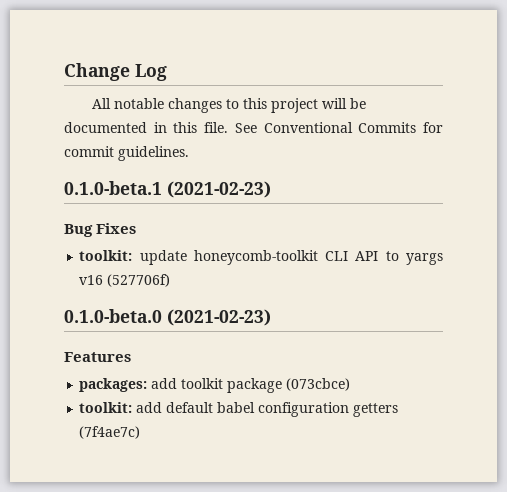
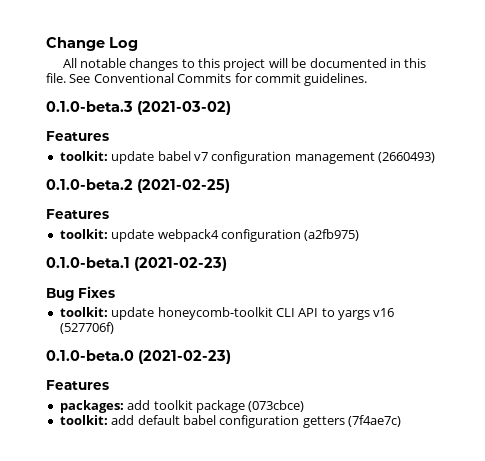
(189, 153) none -> [46,101,231,115] [46,131,109,141] [59,151,435,164] [46,179,230,193] [46,209,109,219] [59,229,360,242] // 0.1.0-beta.3 (2021-03-02) // Features // toolkit: update babel v7 configuration management (2660493) // 0.1.0-beta.2 (2021-02-25) // Features // toolkit: update webpack4 configuration (a2fb975)

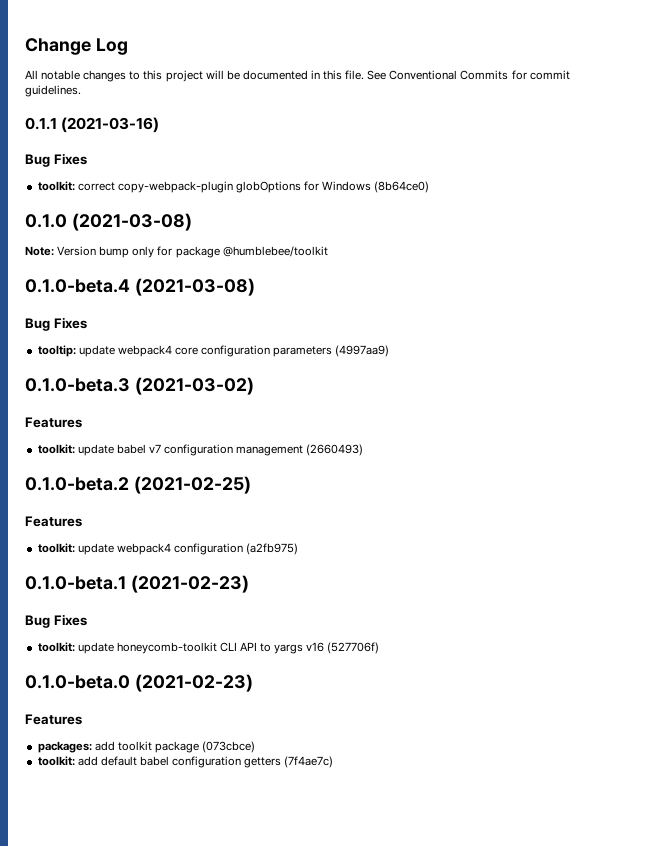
(368, 79) none -> [25,117,160,133] [25,153,87,167] [37,181,430,193] [25,213,192,231] [25,246,328,258] [25,278,255,296] [25,317,87,331] [37,345,390,357] // 0.1.1 (2021-03-16) // Bug Fixes // toolkit: correct copy-webpack-plugin globOptions for Windows (8b64ce0) // 0.1.0 (2021-03-08) // Note: Version bump only for package @humblebee/toolkit // 0.1.0-beta.4 (2021-03-08) // Bug Fixes // tooltip: update webpack4 core configuration parameters (4997aa9)

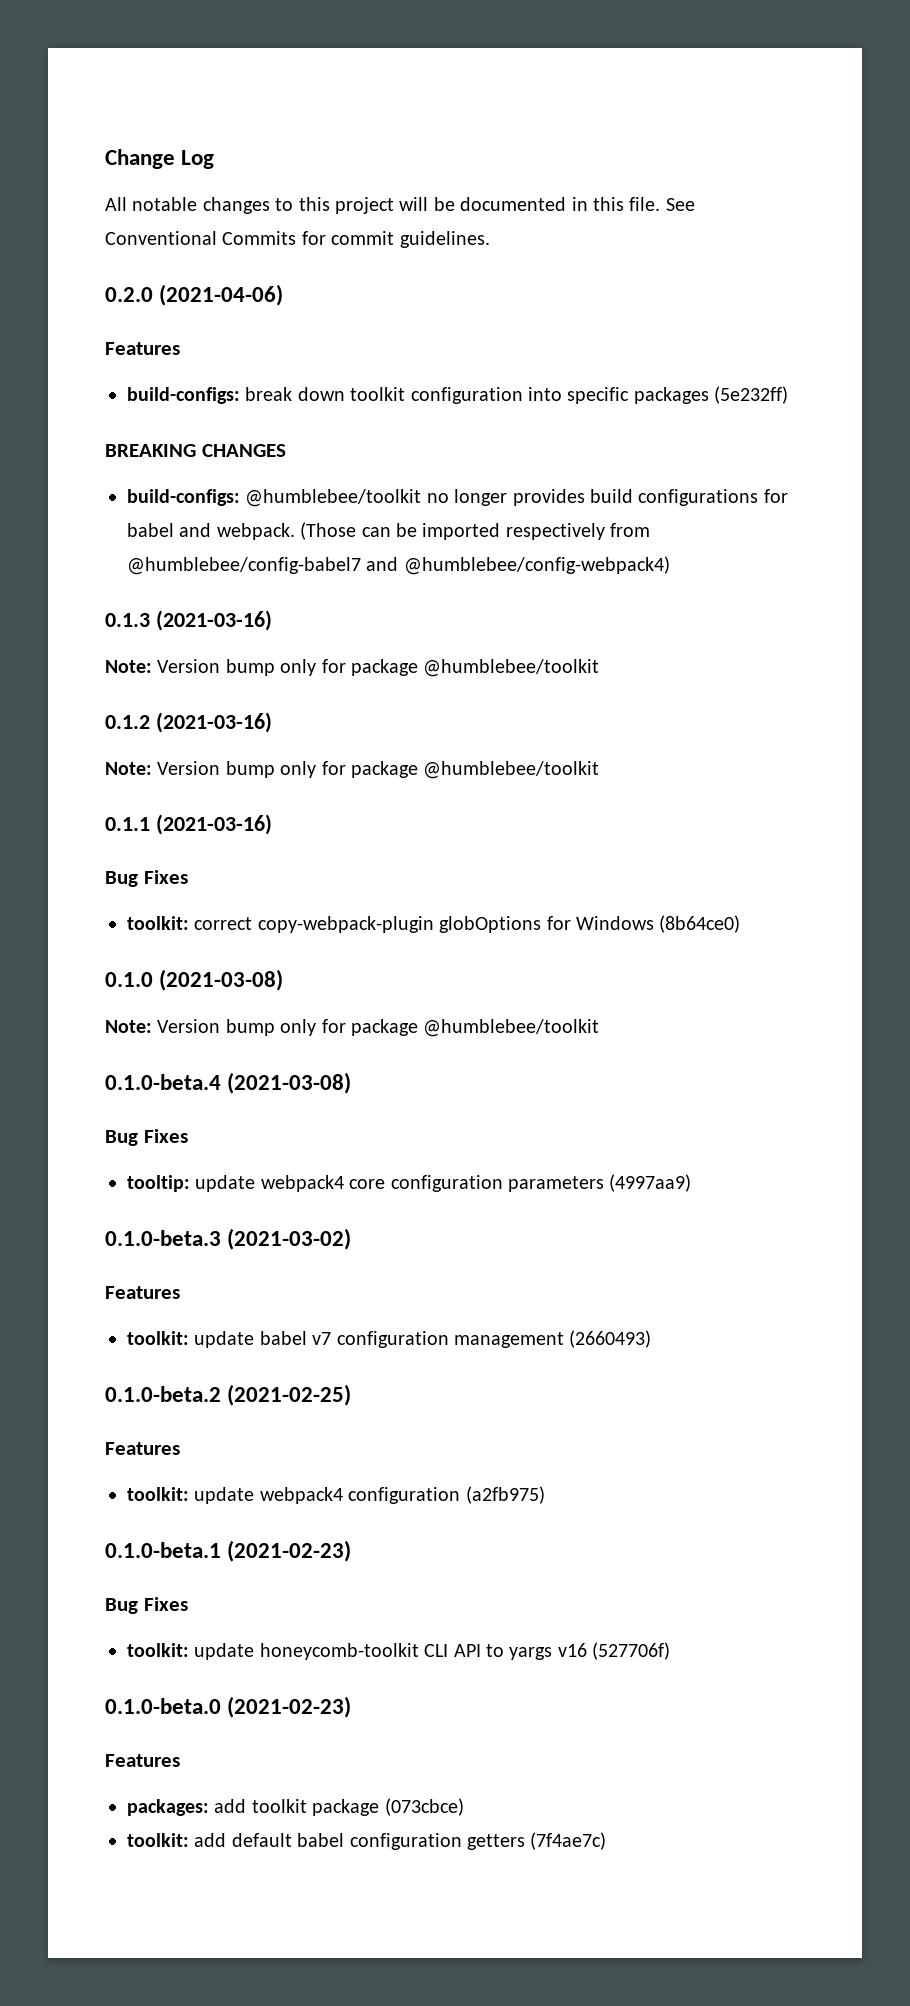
(81, 91) none -> [105,284,284,306] [105,342,180,355] [127,386,789,404] [105,444,286,457] [127,489,788,507] [127,522,651,540] [127,556,670,575] [105,610,272,631] [105,659,600,677] [105,712,272,733] [105,761,600,779] // 0.2.0 (2021-04-06) // Features // build-configs: break down toolkit configuration into specific packages (5e232ff) // BREAKING CHANGES // build-configs: @humblebee/toolkit no longer provides build configurations for babel and webpack. (Those can be imported respectively from @humblebee/config-babel7 and @humblebee/config-webpack4) // 0.1.3 (2021-03-16) // Note: Version bump only for package @humblebee/toolkit // 0.1.2 (2021-03-16) // Note: Version bump only for package @humblebee/toolkit

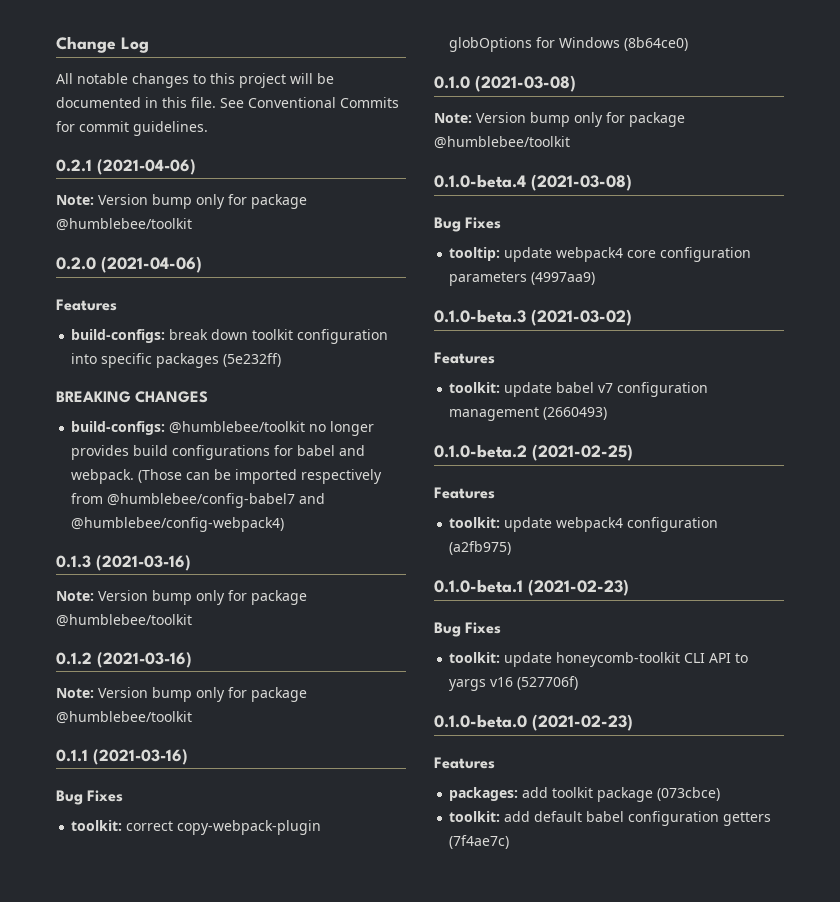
(490, 239) none -> [56,159,196,175] [56,194,307,209] [56,218,192,231] // 0.2.1 (2021-04-06) // Note: Version bump only for package @humblebee/toolkit

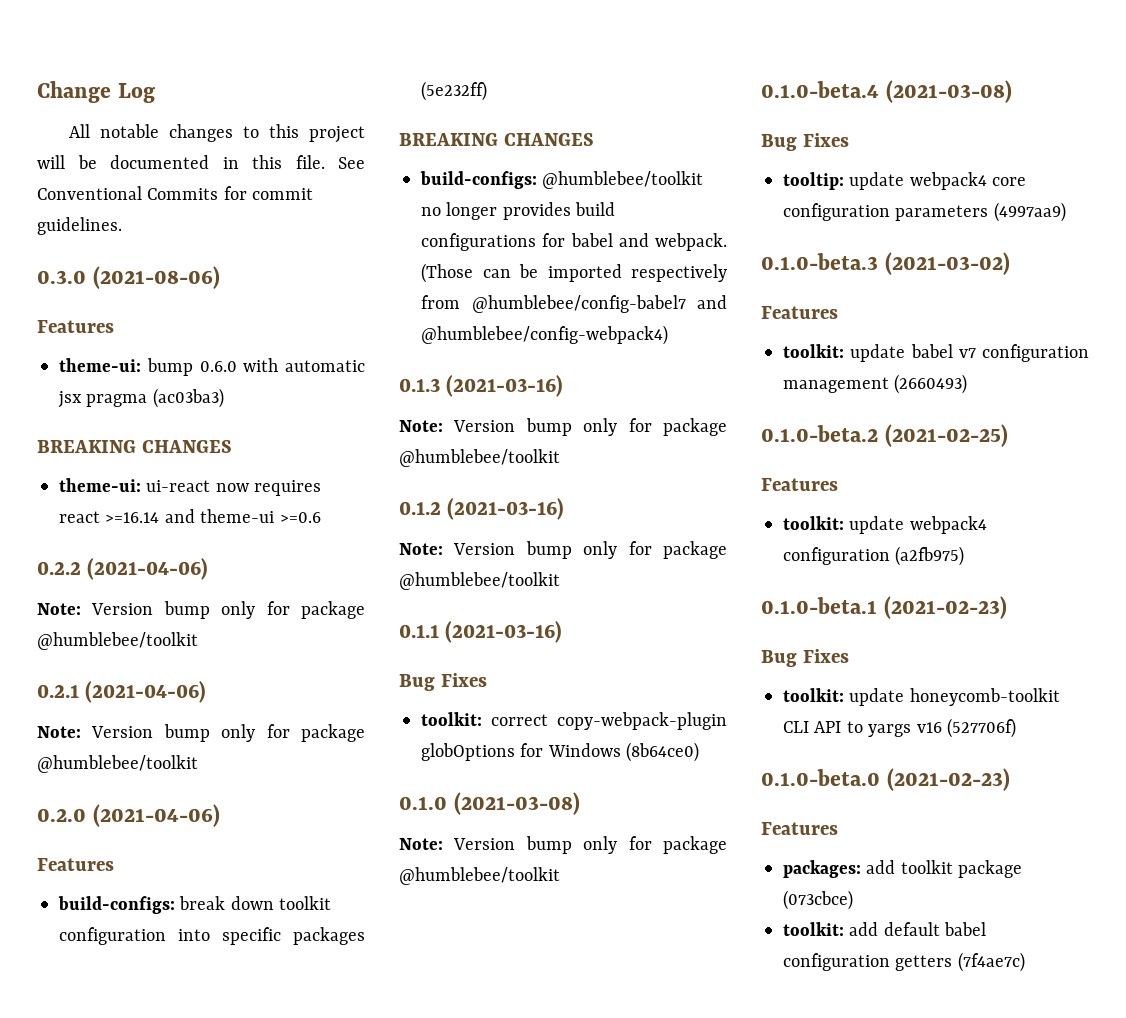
(208, 128) none -> [37,266,220,289] [37,320,114,333] [59,358,365,376] [58,388,224,408] [37,440,232,453] [59,478,322,496] [59,509,321,523] [37,558,209,580] [37,601,365,619] [37,632,198,650] // 0.3.0 (2021-08-06) // Features // theme-ui: bump 0.6.0 with automatic jsx pragma (ac03ba3) // BREAKING CHANGES // theme-ui: ui-react now requires react >=16.14 and theme-ui >=0.6 // 0.2.2 (2021-04-06) // Note: Version bump only for package @humblebee/toolkit

